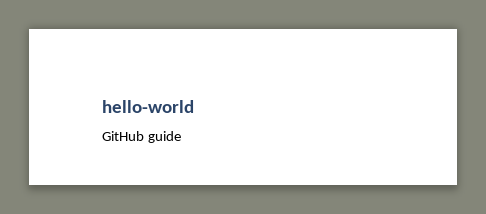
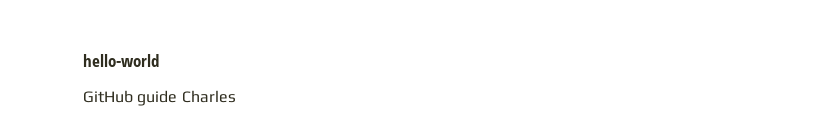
(181, 137) none -> [181,90,236,103] Charles

